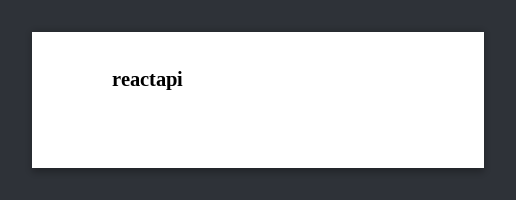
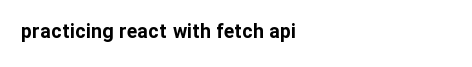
[112,71,183,90] reactapi -> [21,23,297,42] practicing react with fetch api

